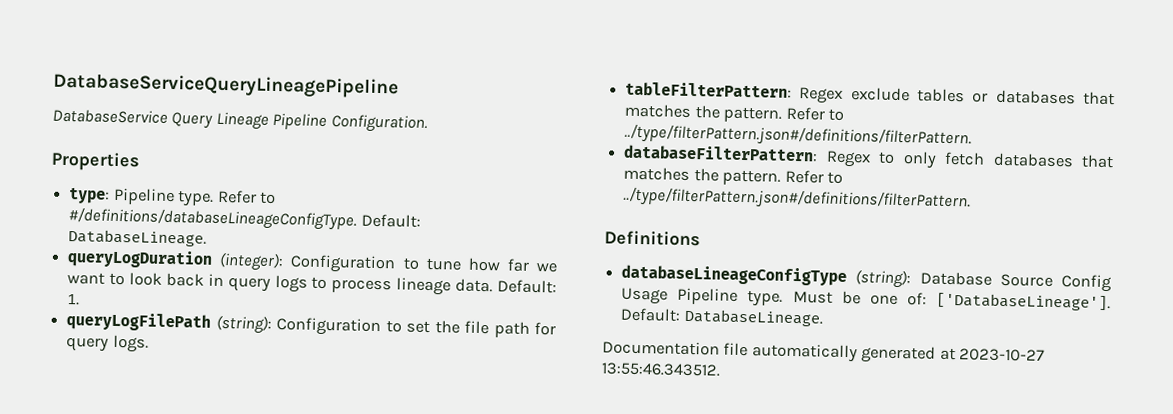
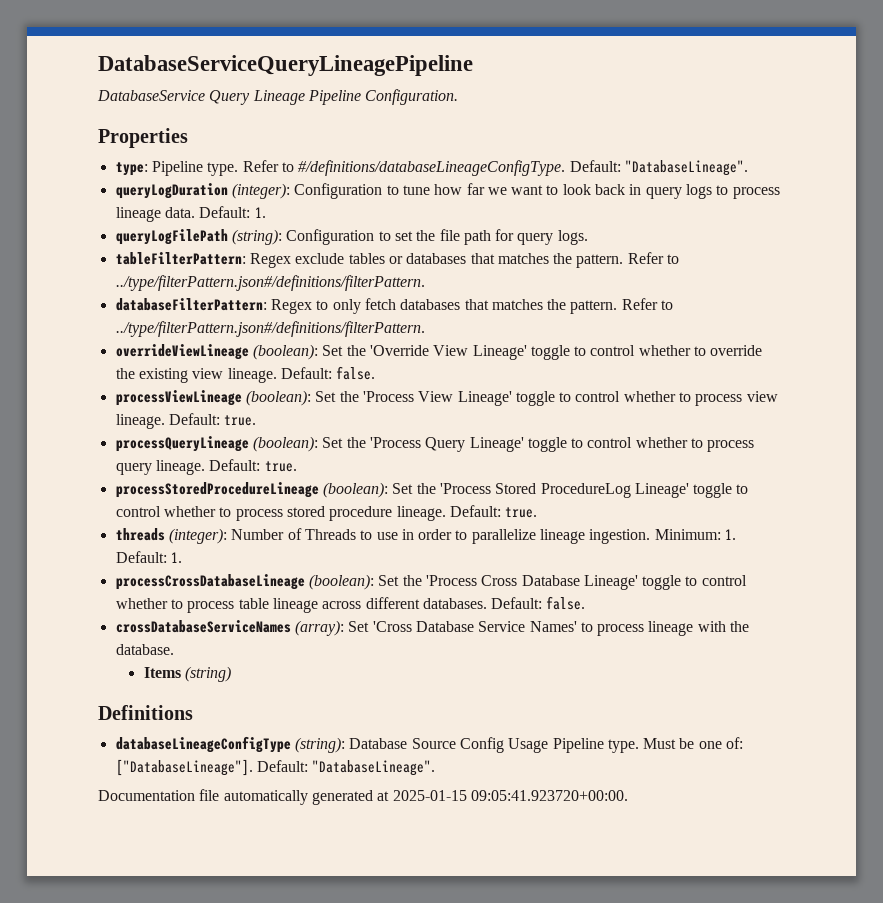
[68,229,208,247] DatabaseLineage. -> [624,160,748,176] "DatabaseLineage".
(972, 199) none -> [115,344,763,360] [115,366,376,383] [115,390,778,406] [115,413,257,429] [115,436,755,452] [115,459,297,475] [115,482,749,498] [115,505,538,521] [115,528,737,544] [115,551,182,563] [115,574,747,590] [115,596,586,613] [115,620,750,636] [115,644,174,655] [143,666,232,682] // overrideViewLineage (boolean): Set the 'Override View Lineage' toggle to control whether to override the existing view lineage. Default: false. // processViewLineage (boolean): Set the 'Process View Lineage' toggle to control whether to process view lineage. Default: true. // processQueryLineage (boolean): Set the 'Process Query Lineage' toggle to control whether to process query lineage. Default: true. // processStoredProcedureLineage (boolean): Set the 'Process Stored ProcedureLog Lineage' toggle to control whether to process stored procedure lineage. Default: true. // threads (integer): Number of Threads to use in order to parallelize lineage ingestion. Minimum: 1. Default: 1. // processCrossDatabaseLineage (boolean): Set the 'Process Cross Database Lineage' toggle to control whether to process table lineage across different databases. Default: false. // crossDatabaseServiceNames (array): Set 'Cross Database Service Names' to process lineage with the database. // Items (string)
[936,292,1111,312] [620,307,824,327] ['DatabaseLineage']. Default: DatabaseLineage. -> [115,759,436,776] ["DatabaseLineage"]. Default: "DatabaseLineage".
[959,348,1046,362] [601,362,720,377] 2023-10-27 13:55:46.343512. -> [392,790,628,801] 2025-01-15 09:05:41.923720+00:00.

